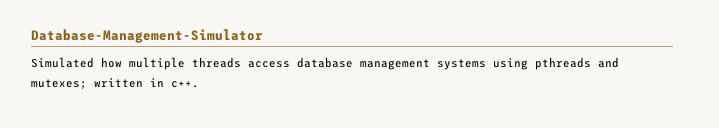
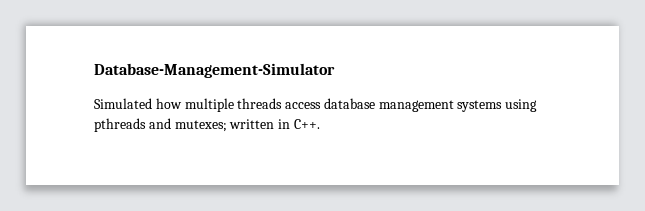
[171,81,199,88] c++. -> [293,119,320,129] C++.

